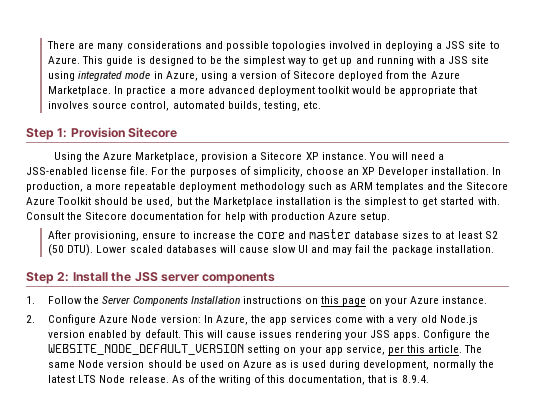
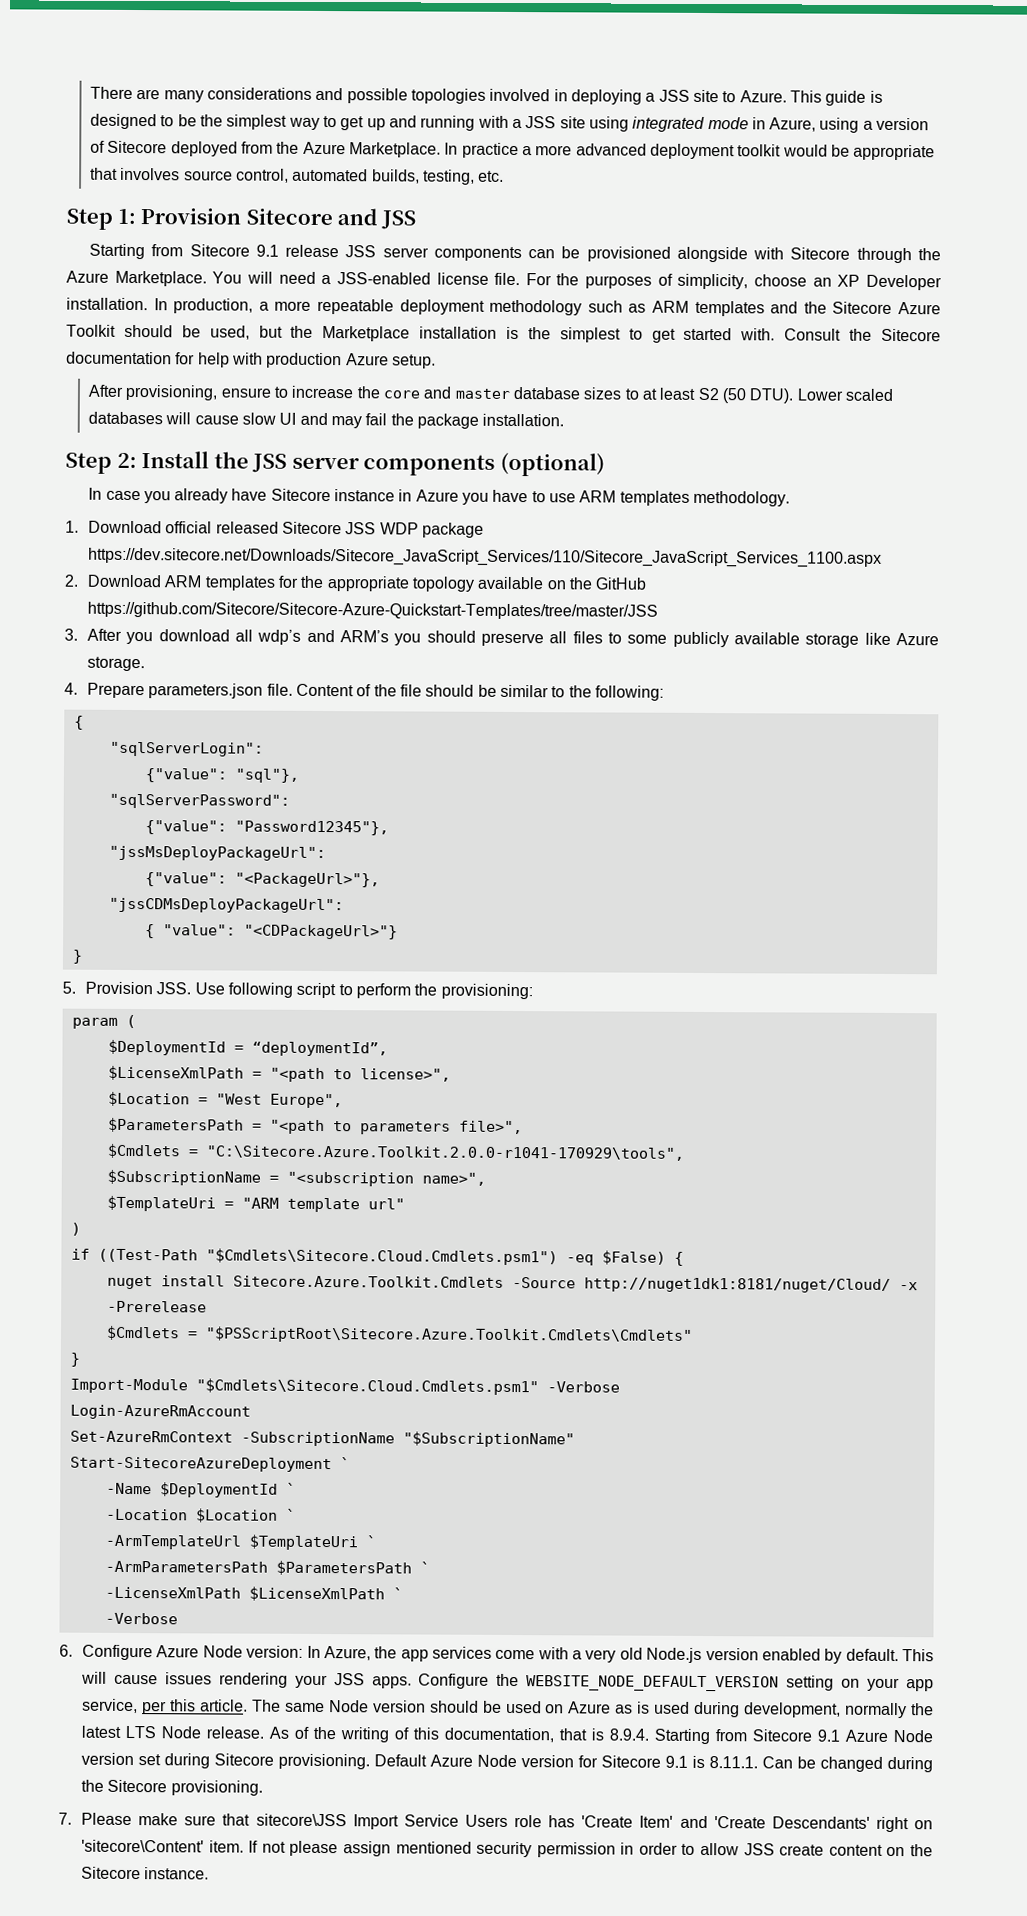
[53,152,367,162] // Using the Azure Marketplace, provision a Sitecore XP instance. -> [337,208,416,230] [89,243,942,264] [66,270,207,287] and JSS // Starting from Sitecore 9.1 release JSS server components can be provisioned alongside with Sitecore through the Azure Marketplace.
[26,296,488,306] [26,315,35,323] // 1. Follow the Server Components Installation instructions on this page on your Azure instance. // 2. -> [499,452,605,477] [88,487,790,507] [65,520,484,538] [88,547,883,568] [64,574,647,592] [87,601,659,620] [64,628,940,648] [87,656,146,672] [64,682,664,701] [73,715,84,730] [109,741,264,757] [144,768,299,783] [108,793,290,809] [144,820,389,836] [108,845,326,862] [144,872,380,888] [108,897,344,914] [144,924,398,940] [71,949,83,964] [62,981,533,1000] [71,1014,136,1029] [107,1039,388,1057] [107,1065,451,1083] [107,1091,343,1109] [107,1117,523,1135] [106,1143,685,1161] [106,1169,486,1187] [106,1195,405,1213] [70,1222,81,1236] [70,1248,684,1266] [106,1275,918,1293] [106,1300,207,1313] [105,1325,693,1344] [69,1352,80,1367] [69,1378,620,1396] [69,1404,251,1420] [69,1430,575,1448] [69,1456,350,1473] [105,1482,296,1498] [105,1508,296,1523] [104,1534,376,1551] [104,1560,430,1576] [104,1586,403,1602] [104,1612,178,1625] [59,1644,73,1657] (optional) // In case you already have Sitecore instance in Azure you have to use ARM templates methodology. // 1. Download official released Sitecore JSS WDP package https://dev.sitecore.net/Downloads/Sitecore_JavaScript_Services/110/Sitecore_JavaScript_Services_1100.aspx // 2. Download ARM templates for the appropriate topology available on the GitHub https://github.com/Sitecore/Sitecore-Azure-Quickstart-Templates/tree/master/JSS // 3. After you download all wdp’s and ARM’s you should preserve all files to some publicly available storage like Azure storage. // 4. Prepare parameters.json file. Content of the file should be similar to the following: // { // "sqlServerLogin": // {"value": "sql"}, // "sqlServerPassword": // {"value": "Password12345"}, // "jssMsDeployPackageUrl": // {"value": "<PackageUrl>"}, // "jssCDMsDeployPackageUrl": // { "value": "<CDPackageUrl>"} // } // 5. Provision JSS. Use following script to perform the provisioning: // param ( // $DeploymentId = “deploymentId”, // $LicenseXmlPath = "<path to license>", // $Location = "West Europe", // $ParametersPath = "<path to parameters file>", // $Cmdlets = "C:\Sitecore.Azure.Toolkit.2.0.0-r1041-170929\tools", // $SubscriptionName = "<subscription name>", // $TemplateUri = "ARM template url" // ) // if ((Test-Path "$Cmdlets\Sitecore.Cloud.Cmdlets.psm1") -eq $False) { // nuget install Sitecore.Azure.Toolkit.Cmdlets -Source http://nuget1dk1:8181/nuget/Cloud/ -x -Prerelease // $Cmdlets = "$PSScriptRoot\Sitecore.Azure.Toolkit.Cmdlets\Cmdlets" // } // Import-Module "$Cmdlets\Sitecore.Cloud.Cmdlets.psm1" -Verbose // Login-AzureRmAccount // Set-AzureRmContext -SubscriptionName "$SubscriptionName" // Start-SitecoreAzureDeployment ` // -Name $DeploymentId ` // -Location $Location ` // -ArmTemplateUrl $TemplateUri ` // -ArmParametersPath $ParametersPath ` // -LicenseXmlPath $LicenseXmlPath ` // -Verbose // 6.
(429, 379) none -> [654,1728,933,1745] [81,1752,934,1773] [81,1779,263,1796] [58,1812,933,1833] [81,1839,933,1858] [81,1866,210,1880] Starting from Sitecore 9.1 Azure Node version set during Sitecore provisioning. Default Azure Node version for Sitecore 9.1 is 8.11.1. Can be changed during the Sitecore provisioning. // 7. Please make sure that sitecore\JSS Import Service Users role has 'Create Item' and 'Create Descendants' right on 'sitecore\Content' item. If not please assign mentioned security permission in order to allow JSS create content on the Sitecore instance.

